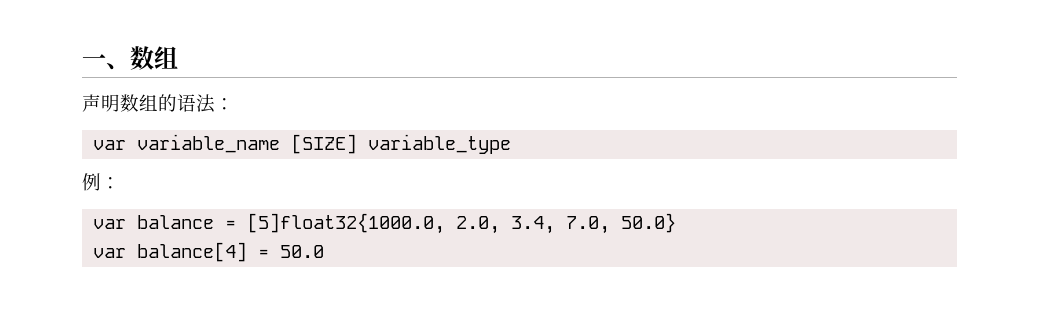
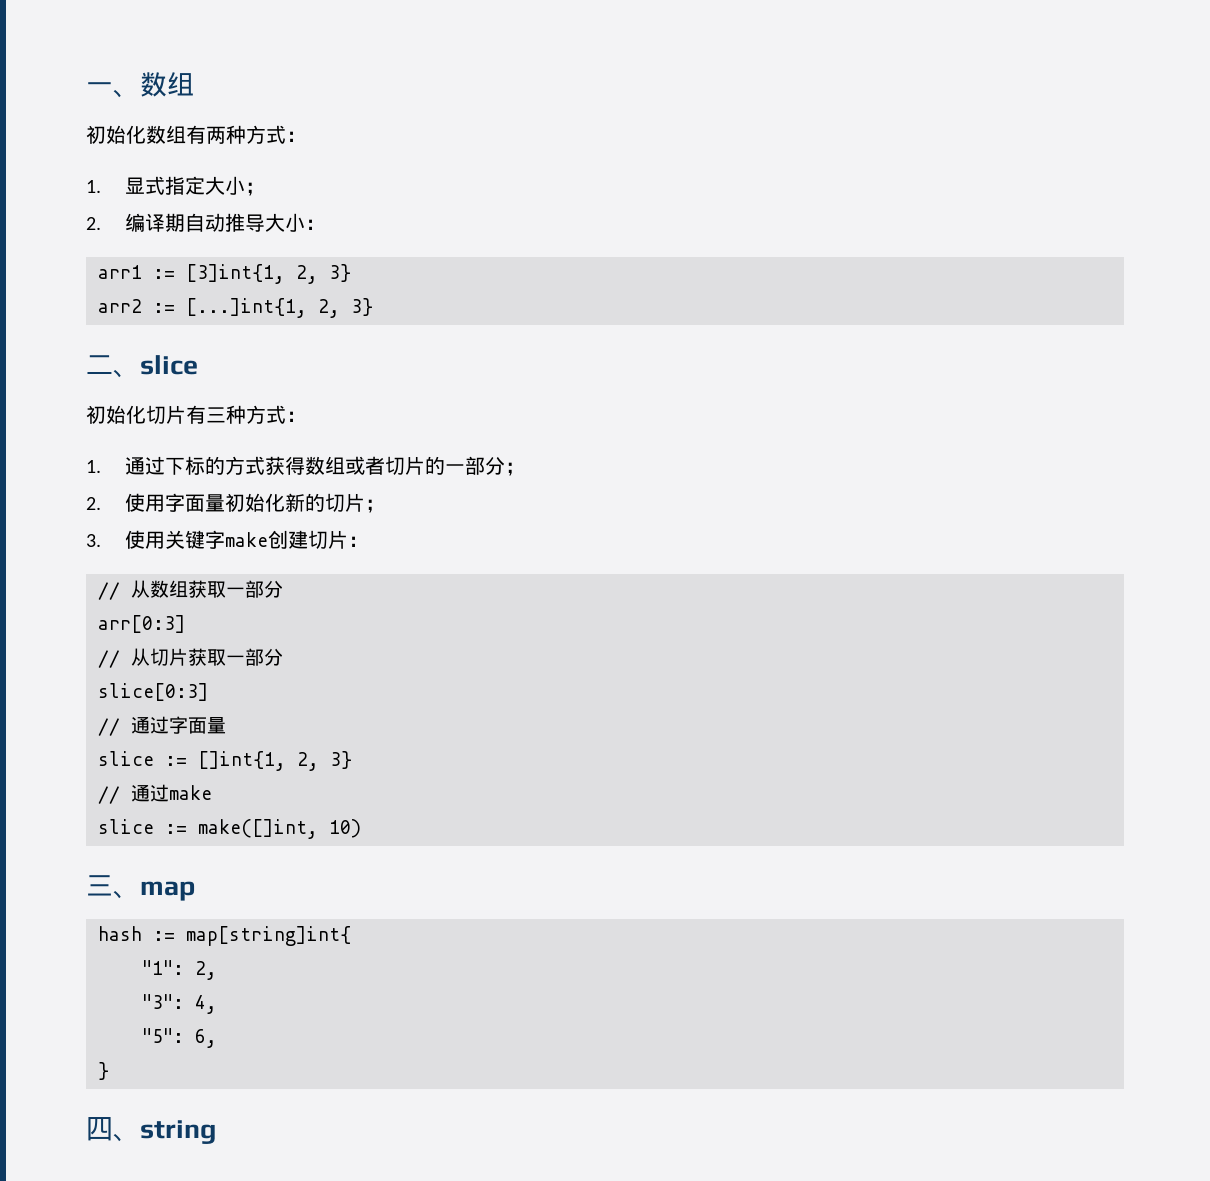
[82,94,234,113] [93,134,512,154] [82,173,120,191] [93,213,677,234] [93,242,325,262] 声明数组的语法： // var variable_name [SIZE] variable_type // 例： // var balance = [5]float32{1000.0, 2.0, 3.4, 7.0, 50.0} // var balance[4] = 50.0 -> [86,125,306,144] [86,176,265,196] [86,213,325,232] [98,264,351,284] [98,298,373,318] [86,355,198,378] [86,405,306,424] [86,456,525,476] [86,493,385,513] [86,530,368,549] [98,580,283,600] [98,615,185,633] [98,648,283,668] [98,683,208,701] [98,716,226,736] [98,751,352,771] [98,784,212,804] [98,819,361,839] [86,875,195,901] [98,926,351,946] [142,960,217,980] [142,994,217,1014] [142,1028,217,1048] [98,1062,109,1080] [86,1117,216,1144] 初始化数组有两种方式： // 1.显式指定大小； // 2.编译期自动推导大小： // arr1 := [3]int{1, 2, 3} // arr2 := [...]int{1, 2, 3} // 二、slice // 初始化切片有三种方式： // 1.通过下标的方式获得数组或者切片的一部分； // 2.使用字面量初始化新的切片； // 3.使用关键字make创建切片： // // 从数组获取一部分 // arr[0:3] // // 从切片获取一部分 // slice[0:3] // // 通过字面量 // slice := []int{1, 2, 3} // // 通过make // slice := make([]int, 10) // 三、map // hash := map[string]int{ // "1": 2, // "3": 4, // "5": 6, // } // 四、string

